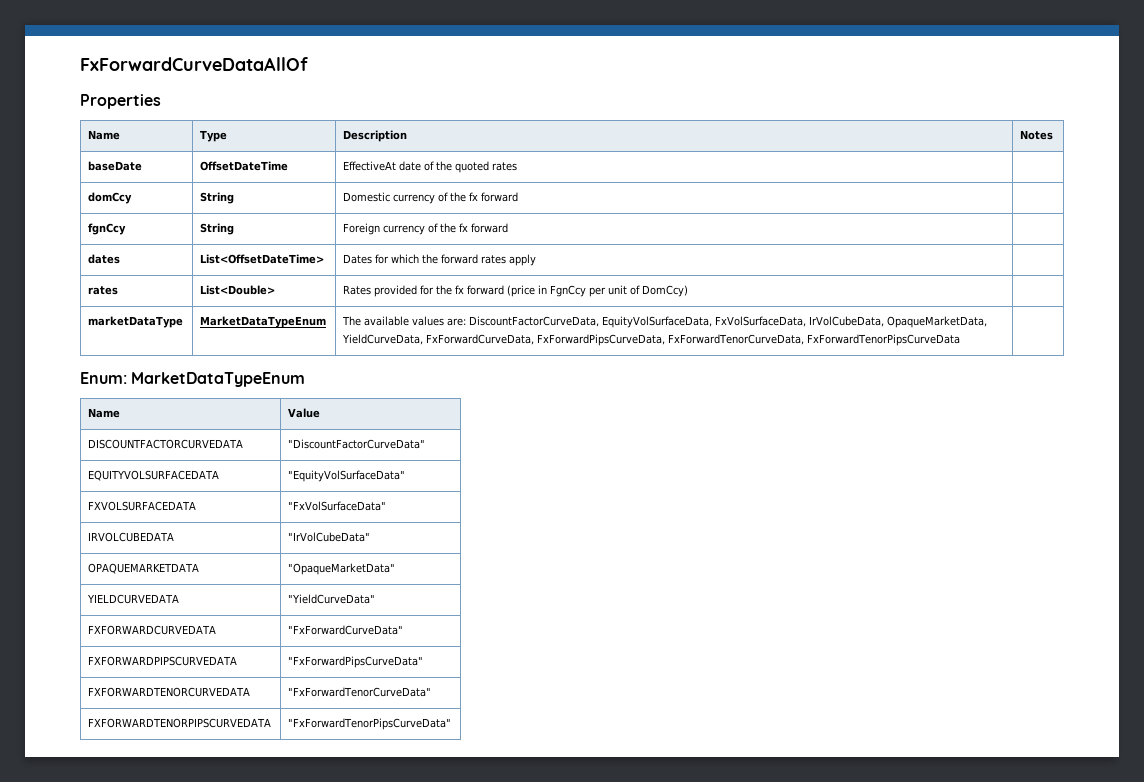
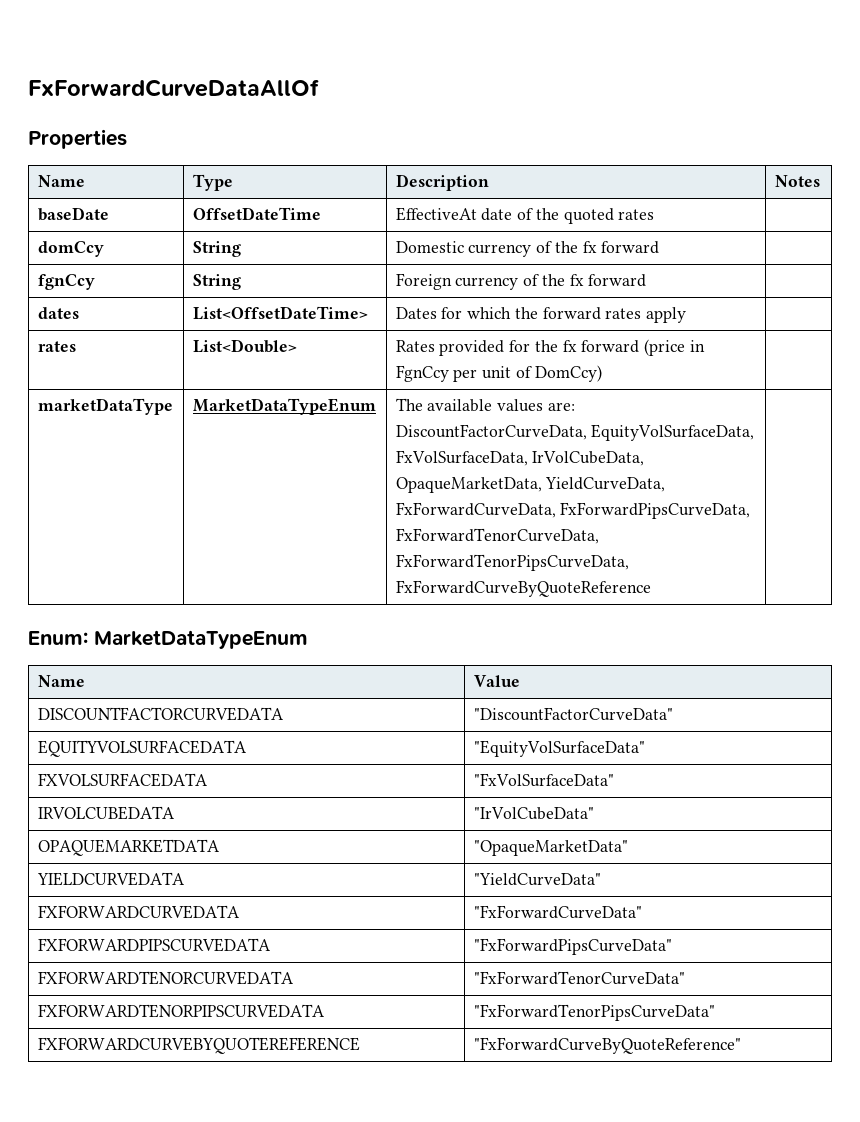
[807,334,961,346] FxForwardTenorPipsCurveData -> [395,554,629,571] [395,580,651,597] FxForwardTenorPipsCurveData, FxForwardCurveByQuoteReference
(452, 724) none -> [37,1037,360,1054] [473,1037,741,1054] // FXFORWARDCURVEBYQUOTEREFERENCE | "FxForwardCurveByQuoteReference"

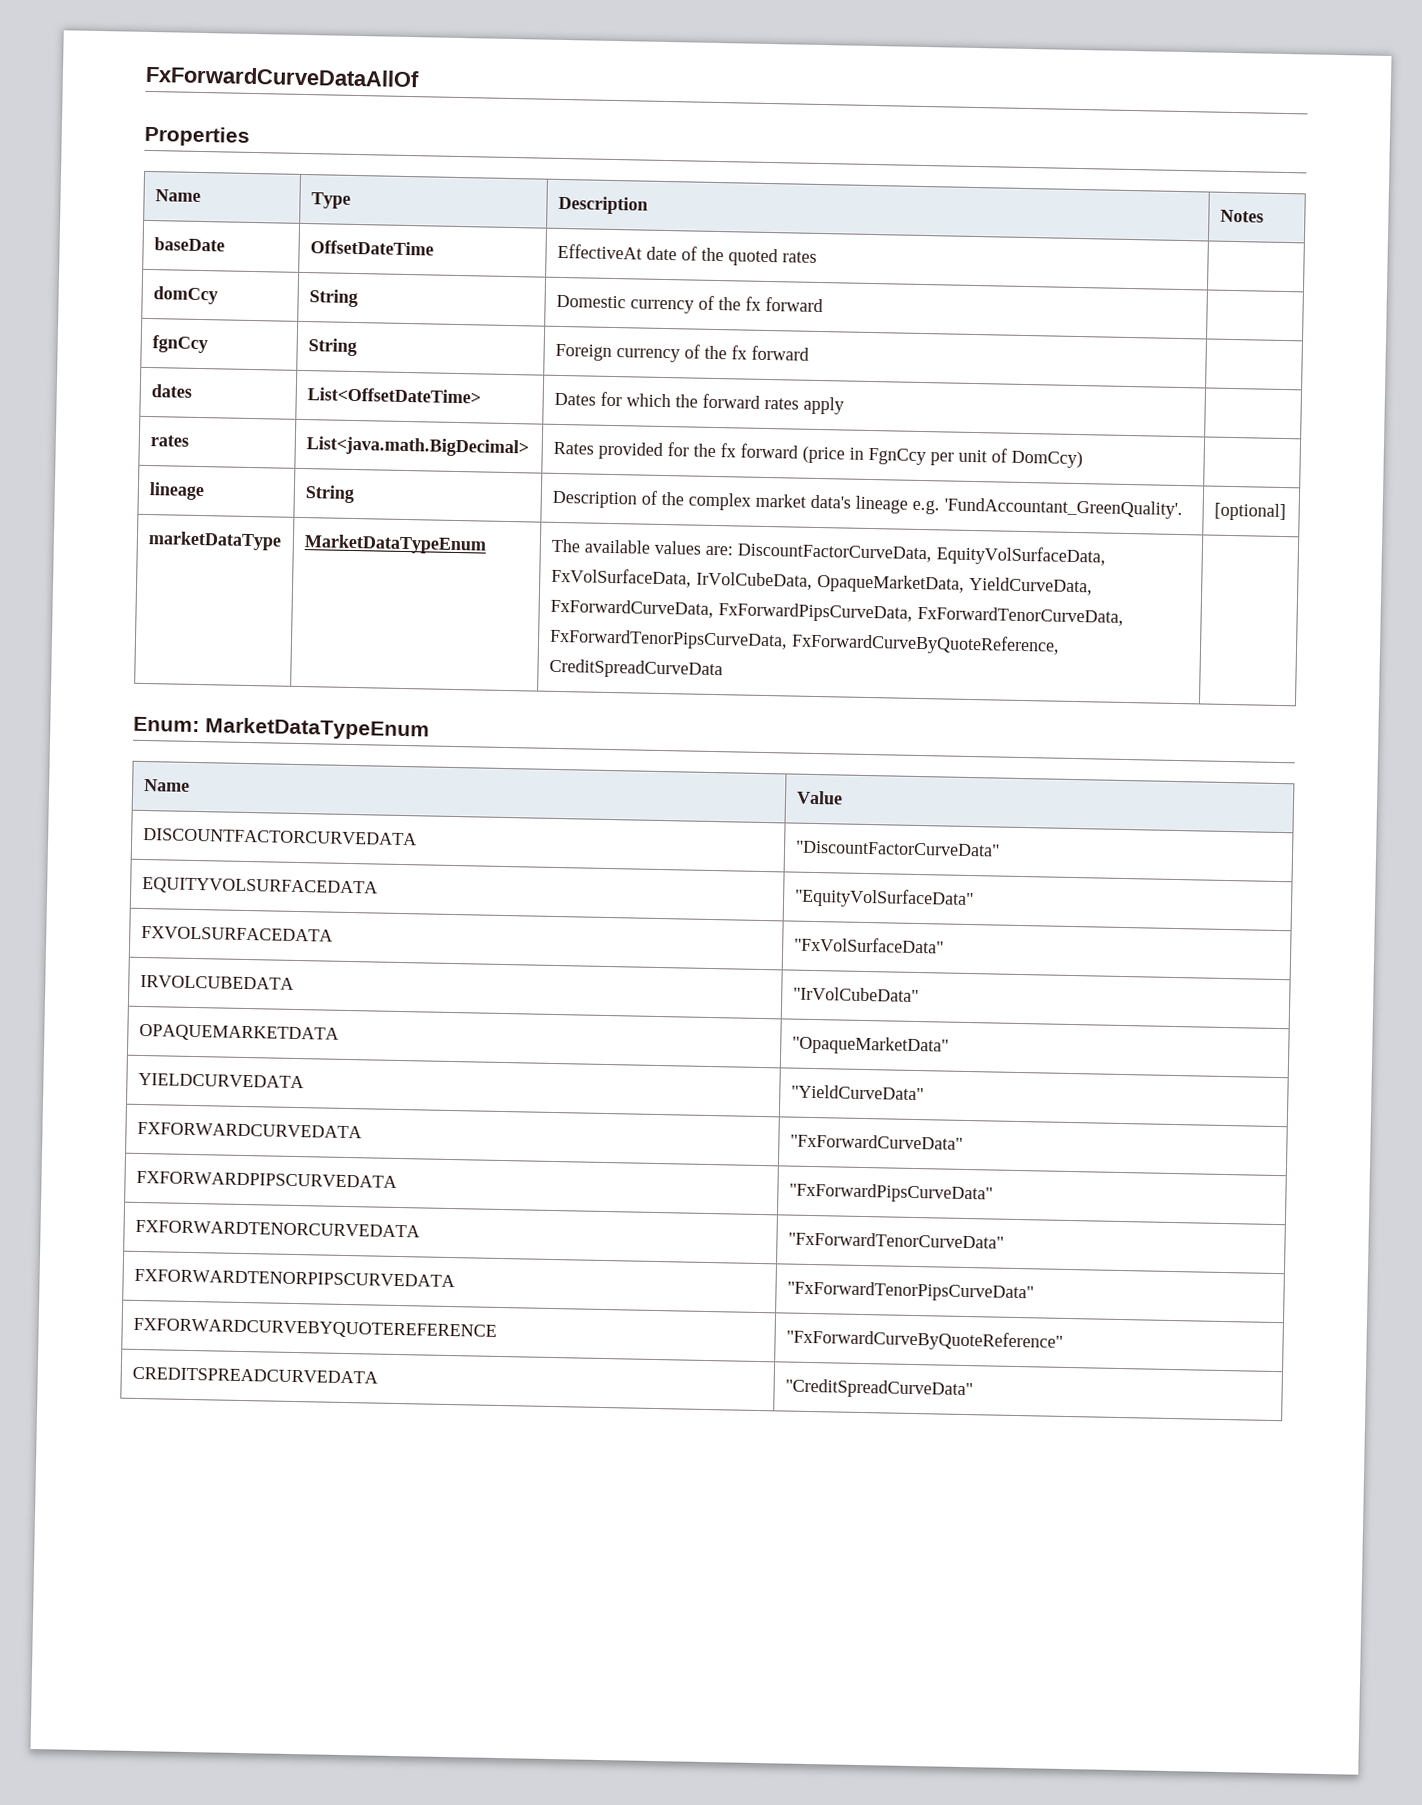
[192,339,297,353] List<Double> -> [305,436,529,458] List<java.math.BigDecimal>
(602, 373) none -> [148,482,205,501] [304,485,355,504] [551,490,1183,520] [1213,502,1286,522] // lineage | String | Description of the complex market data's lineage e.g. 'FundAccountant_GreenQuality'. | [optional]
[395,580,651,597] FxForwardCurveByQuoteReference -> [790,632,1060,656] [548,658,723,680] FxForwardCurveByQuoteReference, CreditSpreadCurveData
(741, 1045) none -> [131,1366,378,1384] [784,1378,973,1400] // CREDITSPREADCURVEDATA | "CreditSpreadCurveData"

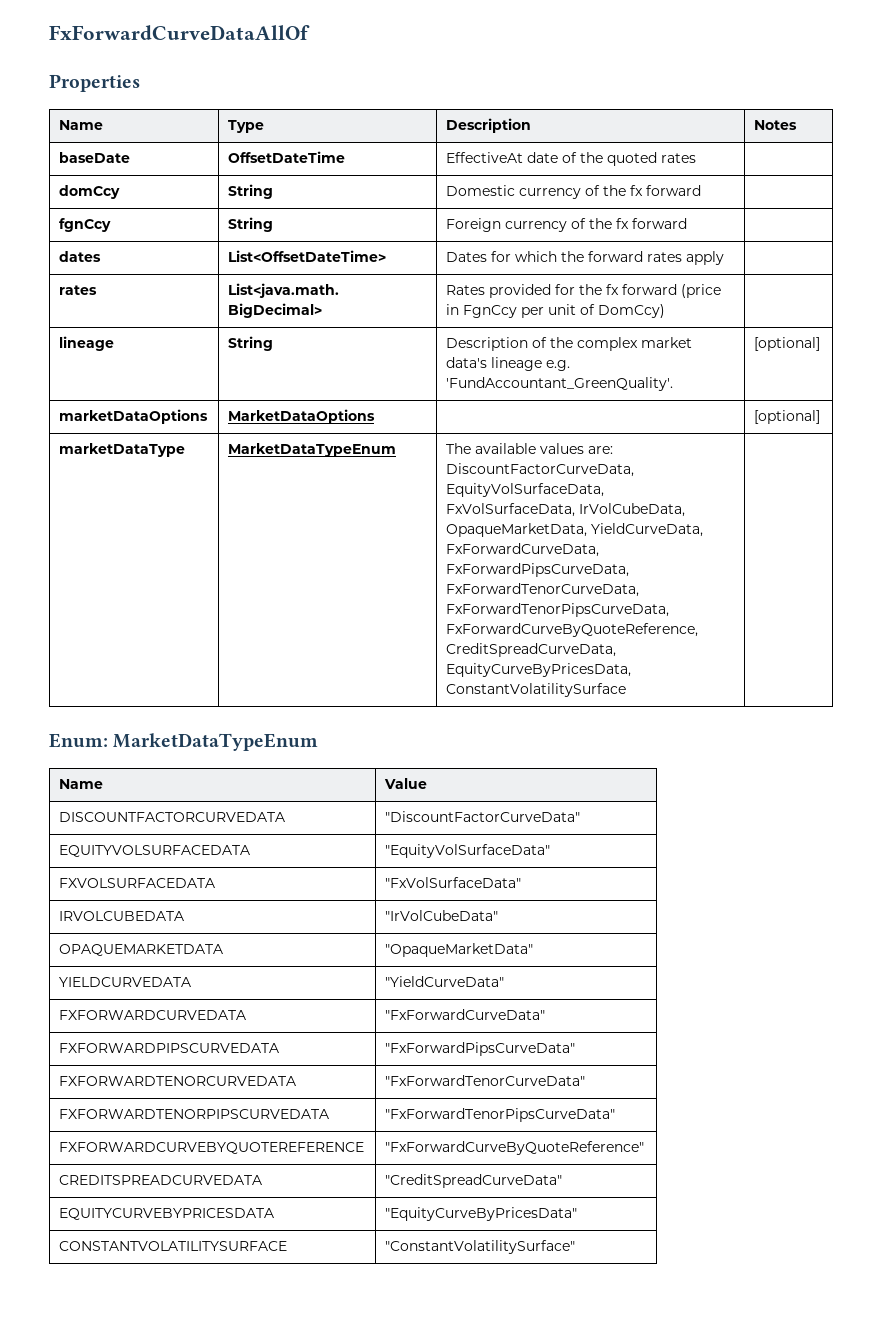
(1286, 512) none -> [59,409,209,424] [228,409,376,424] [754,410,821,424] // marketDataOptions | MarketDataOptions | | [optional]
[548,658,723,680] CreditSpreadCurveData -> [446,643,617,657] [446,663,632,677] [446,683,627,697] CreditSpreadCurveData, EquityCurveByPricesData, ConstantVolatilitySurface
(973, 1389) none -> [59,1208,275,1220] [385,1207,578,1221] [59,1241,288,1251] [385,1240,576,1254] // EQUITYCURVEBYPRICESDATA | "EquityCurveByPricesData" // CONSTANTVOLATILITYSURFACE | "ConstantVolatilitySurface"

